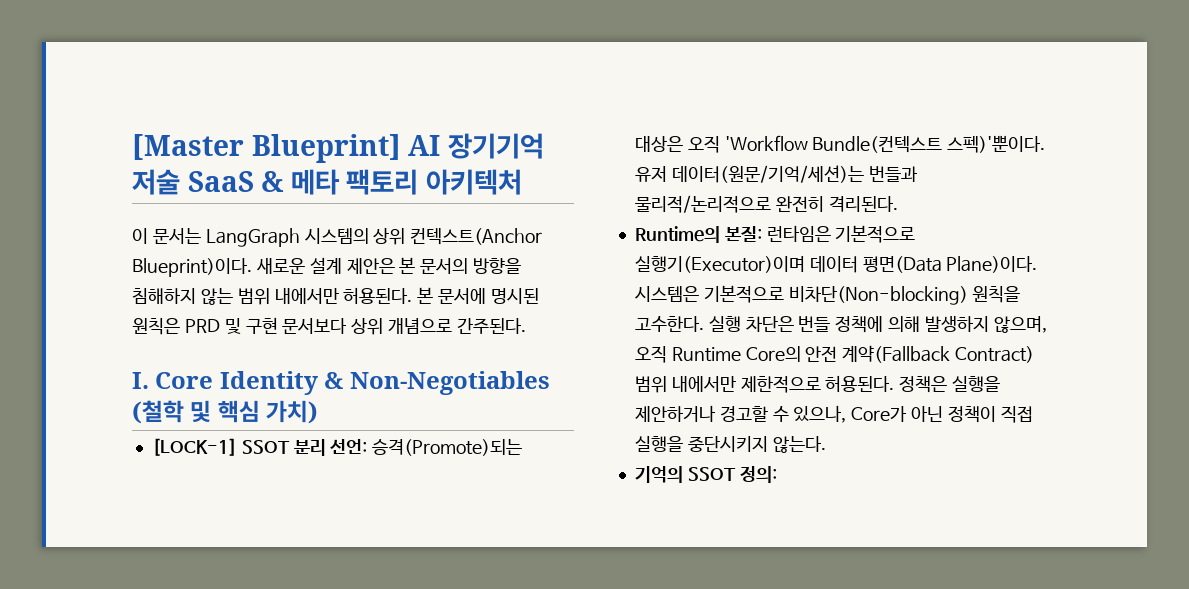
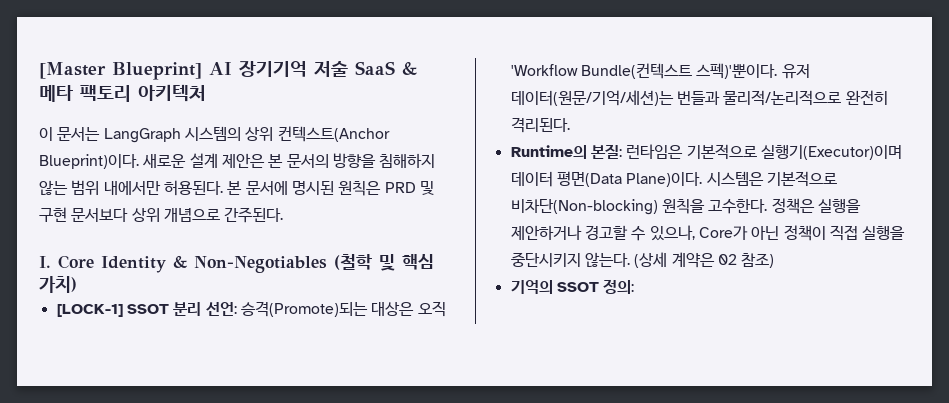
[708,316,1047,333] [634,345,1035,363] [634,375,895,393] 실행 차단은 번들 정책에 의해 발생하지 않으며, 오직 Runtime Core의 안전 계약(Fallback Contract) 범위 내에서만 제한적으로 허용된다. -> (768, 206) none
(826, 444) none -> [634,252,775,268] (상세 계약은 02 참조)

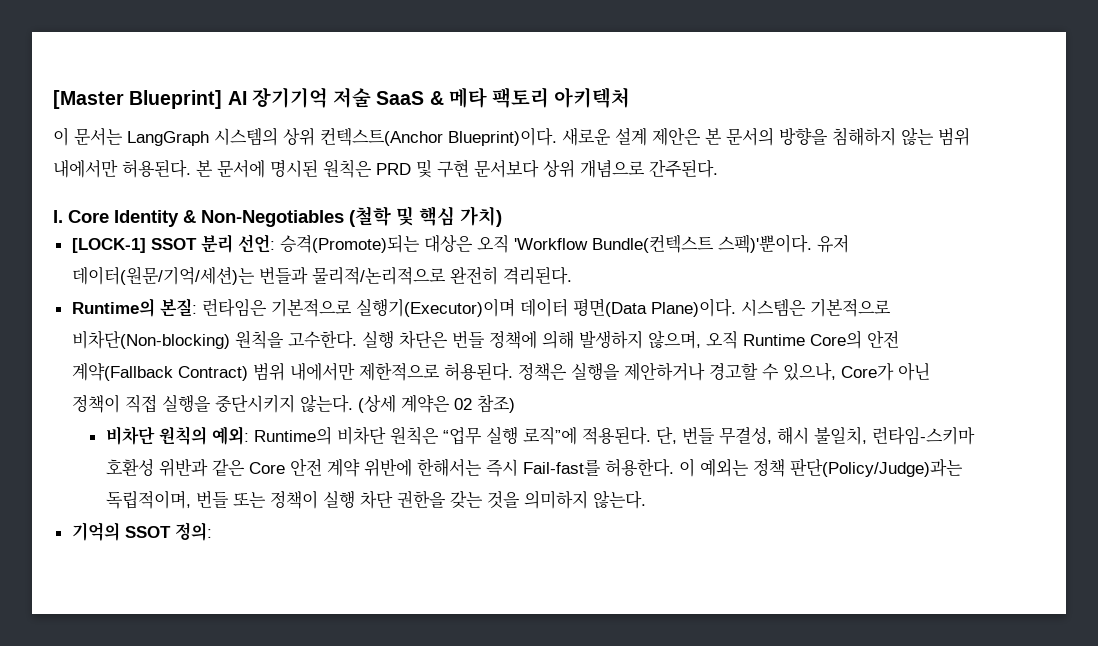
(768, 206) none -> [361,330,899,349] [71,362,513,381] 실행 차단은 번들 정책에 의해 발생하지 않으며, 오직 Runtime Core의 안전 계약(Fallback Contract) 범위 내에서만 제한적으로 허용된다.
(775, 260) none -> [105,426,975,445] [105,458,963,477] [105,490,646,509] // 비차단 원칙의 예외: Runtime의 비차단 원칙은 “업무 실행 로직”에 적용된다. 단, 번들 무결성, 해시 불일치, 런타임-스키마 호환성 위반과 같은 Core 안전 계약 위반에 한해서는 즉시 Fail-fast를 허용한다. 이 예외는 정책 판단(Policy/Judge)과는 독립적이며, 번들 또는 정책이 실행 차단 권한을 갖는 것을 의미하지 않는다.

